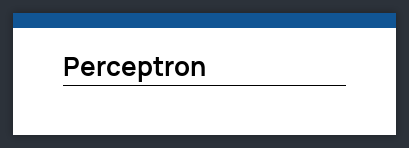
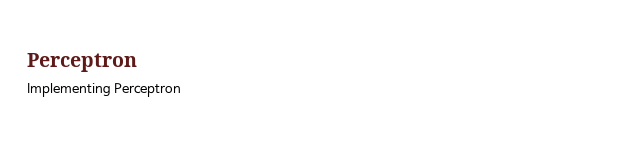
[63,57,206,82] Perceptron -> [27,53,137,72] [27,83,182,97] Perceptron // Implementing Perceptron

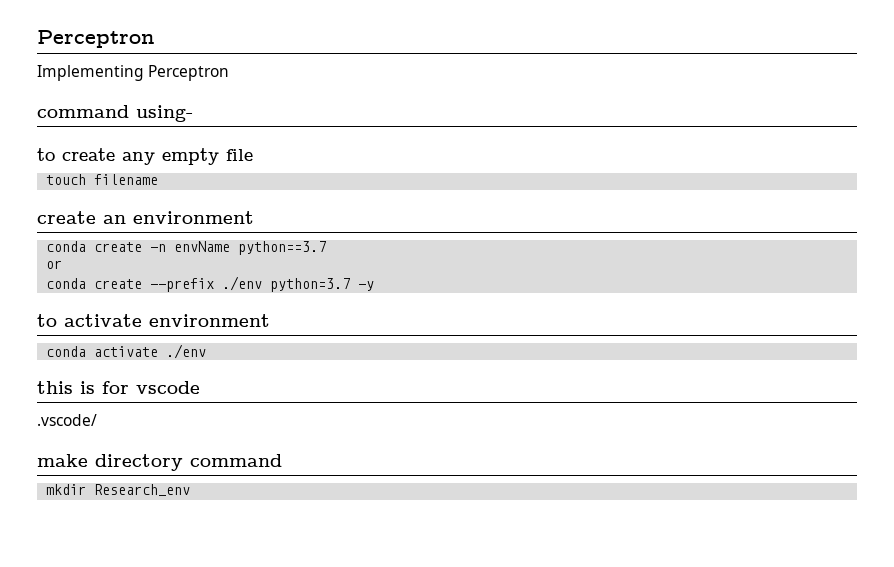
(182, 90) none -> [37,105,193,122] [37,148,253,165] [46,174,159,185] [37,211,254,224] [46,241,327,255] [46,260,63,269] [46,276,375,292] [37,314,270,327] [46,344,207,359] [37,381,200,394] [37,414,97,426] [37,454,282,471] [46,484,191,496] // command using- // to create any empty file // touch filename // create an environment // conda create -n envName python==3.7 // or // conda create --prefix ./env python=3.7 -y // to activate environment // conda activate ./env // this is for vscode // .vscode/ // make directory command // mkdir Research_env

